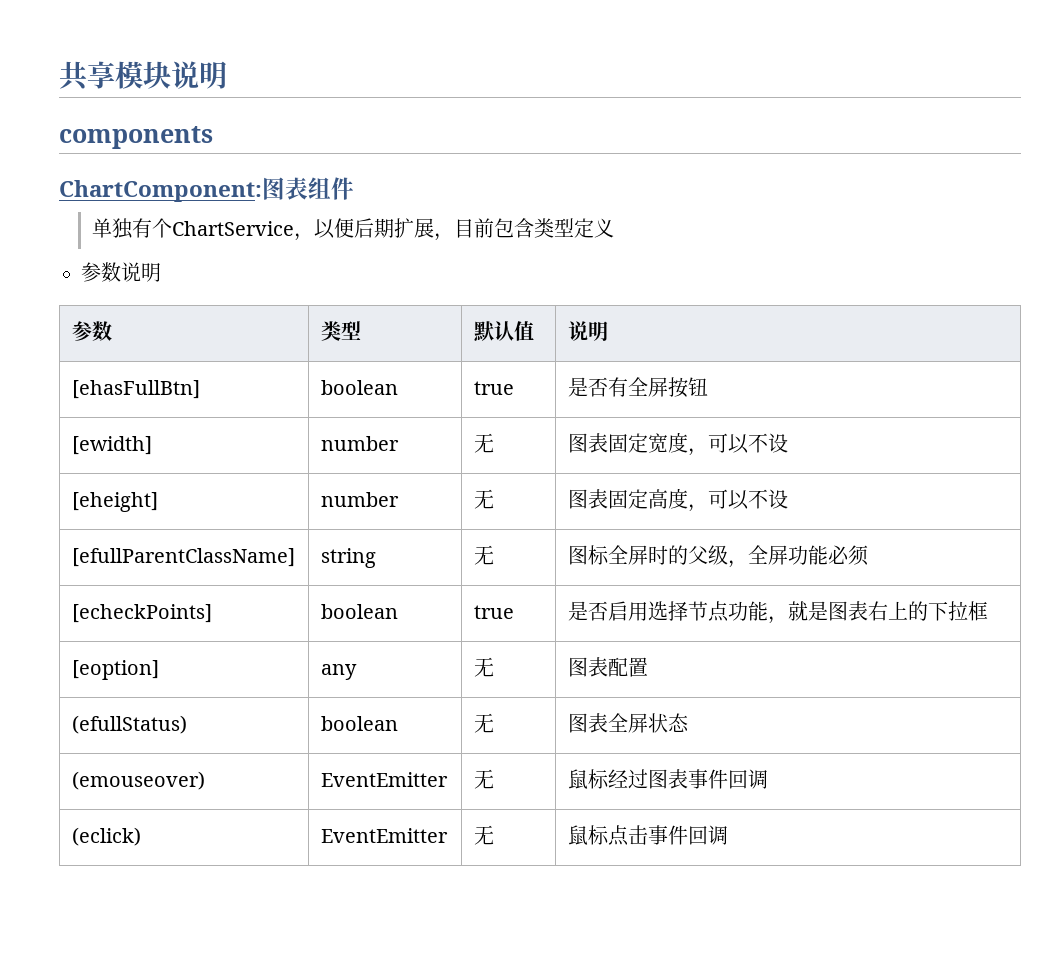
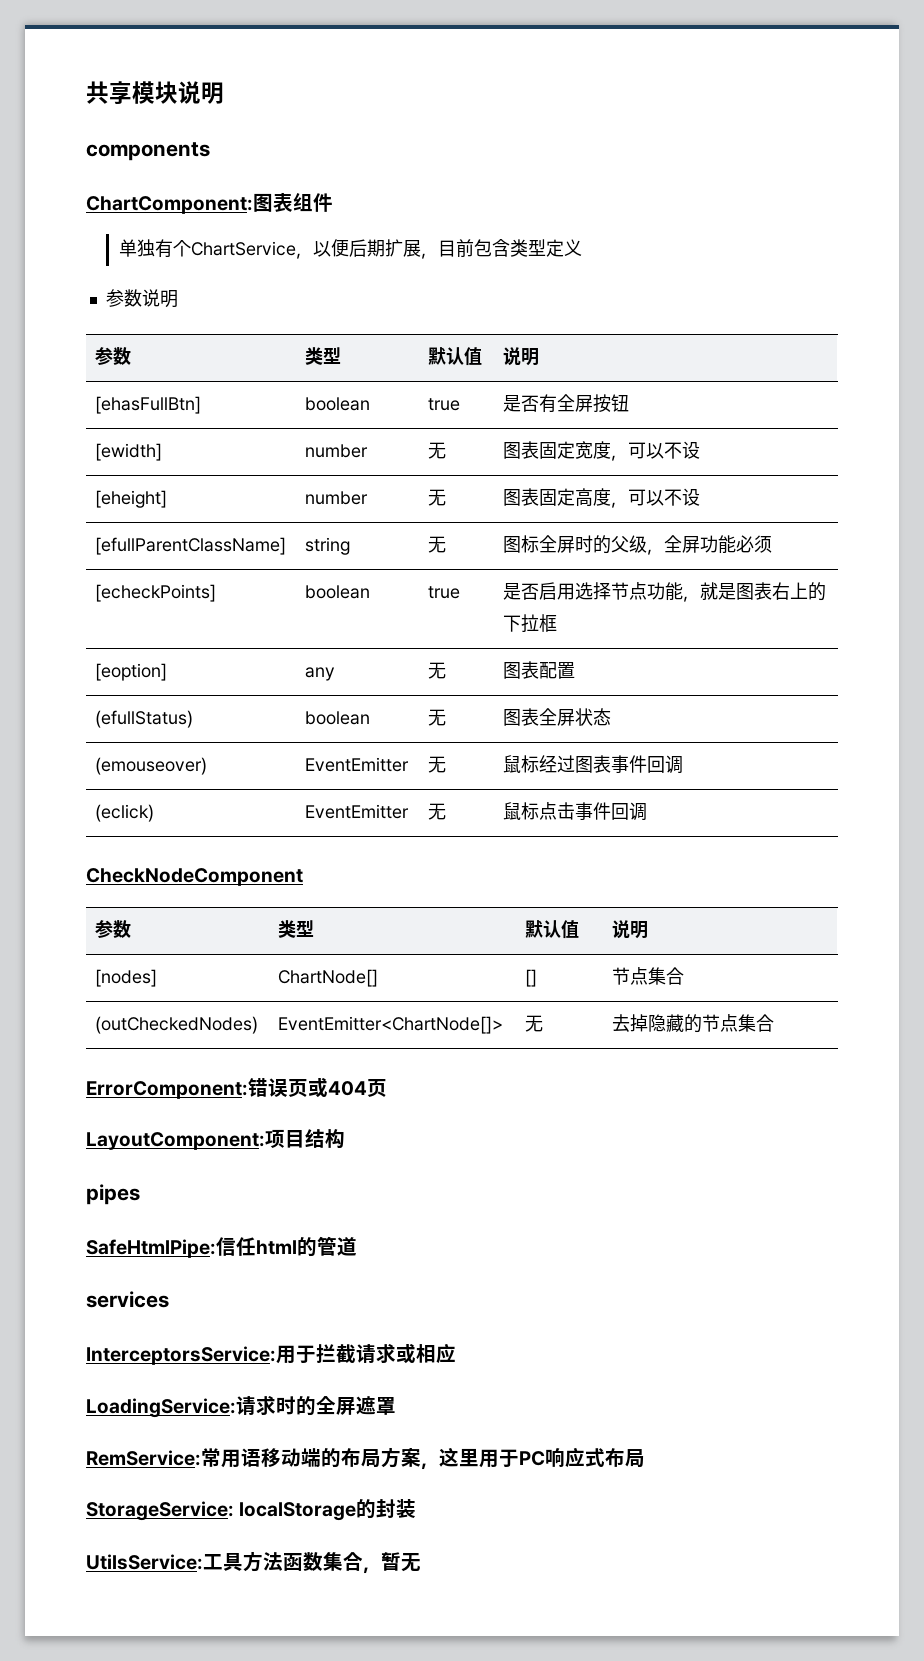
(728, 835) none -> [86,868,303,886] [95,920,132,938] [278,920,315,938] [525,920,580,939] [612,920,649,939] [95,969,158,987] [278,969,379,987] [525,969,538,987] [612,967,685,985] [95,1016,259,1034] [278,1016,504,1034] [525,1015,544,1032] [612,1014,775,1033] [86,1077,387,1099] [86,1129,345,1150] [86,1184,140,1205] [86,1236,357,1258] [86,1291,169,1308] [86,1343,456,1365] [86,1395,396,1418] [86,1447,645,1470] [86,1499,417,1521] [86,1551,421,1574] // CheckNodeComponent // 参数 | 类型 | 默认值 | 说明 // [nodes] | ChartNode[] | [] | 节点集合 // (outCheckedNodes) | EventEmitter<ChartNode[]> | 无 | 去掉隐藏的节点集合 // ErrorComponent:错误页或404页 // LayoutComponent:项目结构 // pipes // SafeHtmlPipe:信任html的管道 // services // InterceptorsService:用于拦截请求或相应 // LoadingService:请求时的全屏遮罩 // RemService:常用语移动端的布局方案，这里用于PC响应式布局 // StorageService: localStorage的封装 // UtilsService:工具方法函数集合，暂无

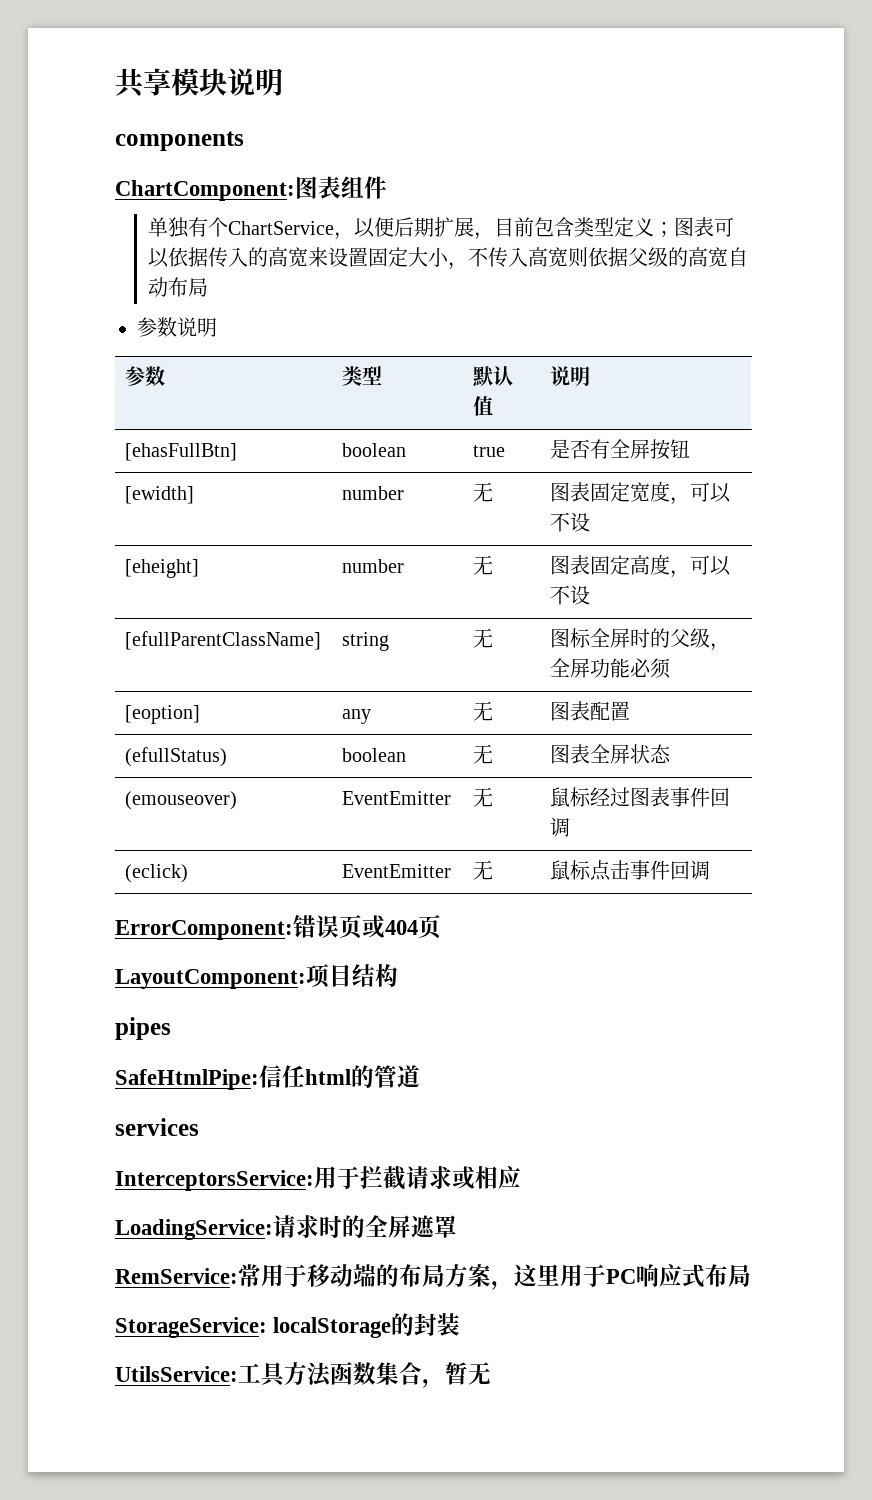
(583, 247) none -> [654,217,735,237] [148,247,749,270] [148,277,209,297] ；图表可以依据传入的高宽来设置固定大小，不传入高宽则依据父级的高宽自动布局
[95,584,217,602] [305,585,371,599] [428,586,461,599] [503,582,827,602] [503,614,558,633] // [echeckPoints] | boolean | true | 是否启用选择节点功能，就是图表右上的下拉框 -> (672, 668) none
[86,868,303,886] [95,920,132,938] [278,920,315,938] [525,920,580,939] [612,920,649,939] [95,969,158,987] [278,969,379,987] [525,969,538,987] [612,967,685,985] [95,1016,259,1034] [278,1016,504,1034] [525,1015,544,1032] [612,1014,775,1033] // CheckNodeComponent // 参数 | 类型 | 默认值 | 说明 // [nodes] | ChartNode[] | [] | 节点集合 // (outCheckedNodes) | EventEmitter<ChartNode[]> | 无 | 去掉隐藏的节点集合 -> (711, 870) none
[241,1448,261,1467] 语 -> [284,1264,307,1287] 于

